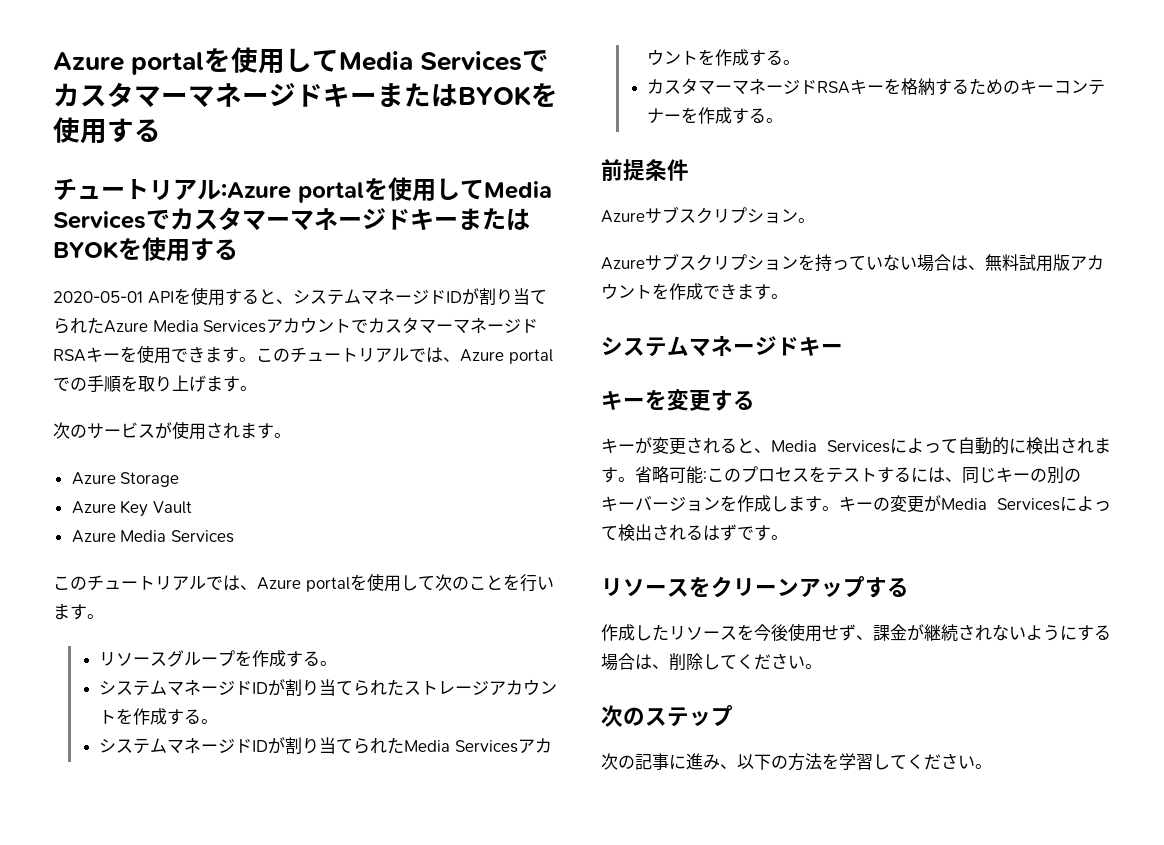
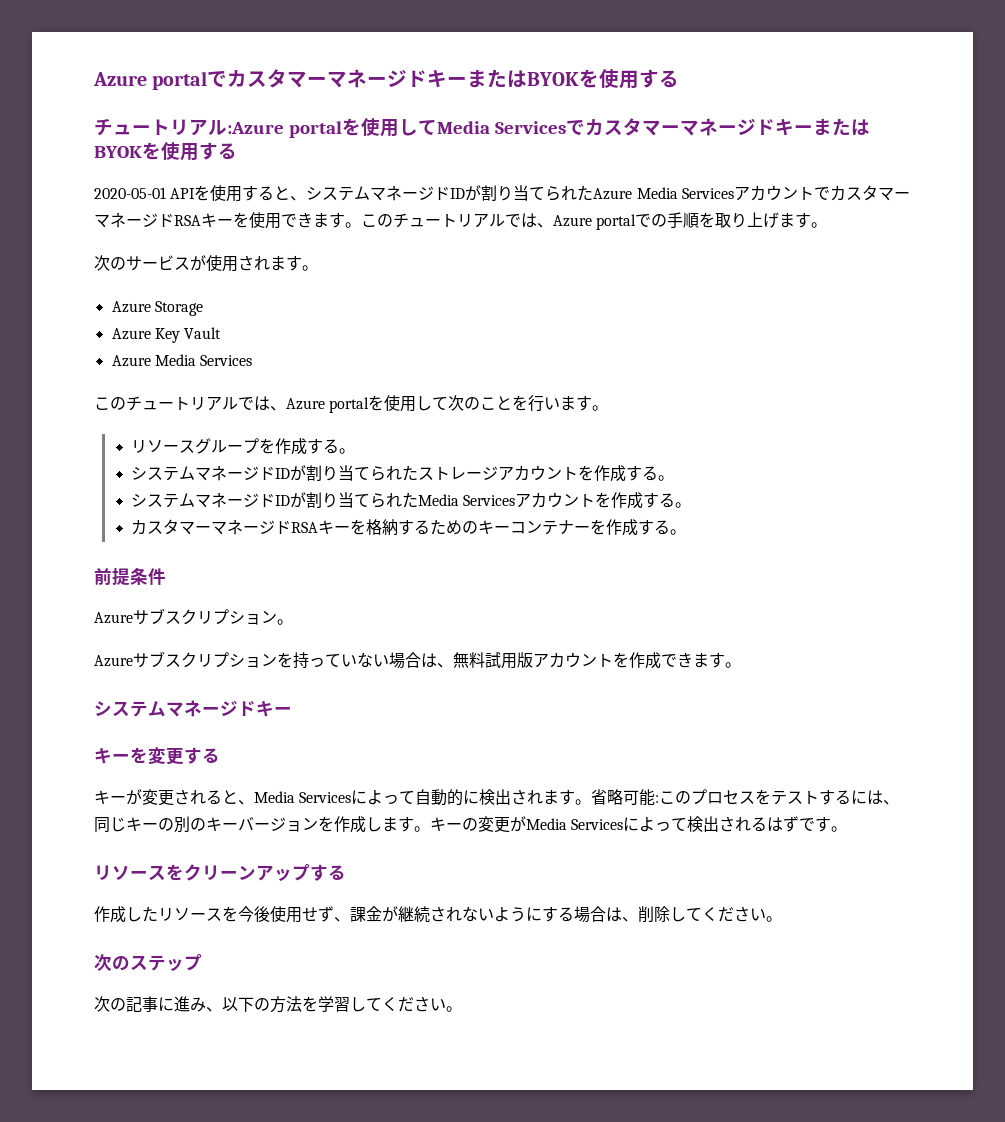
[53,47,523,75] Azure portalを使用してMedia Services -> [93,71,208,90] Azure portal

